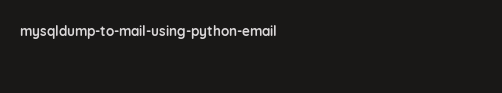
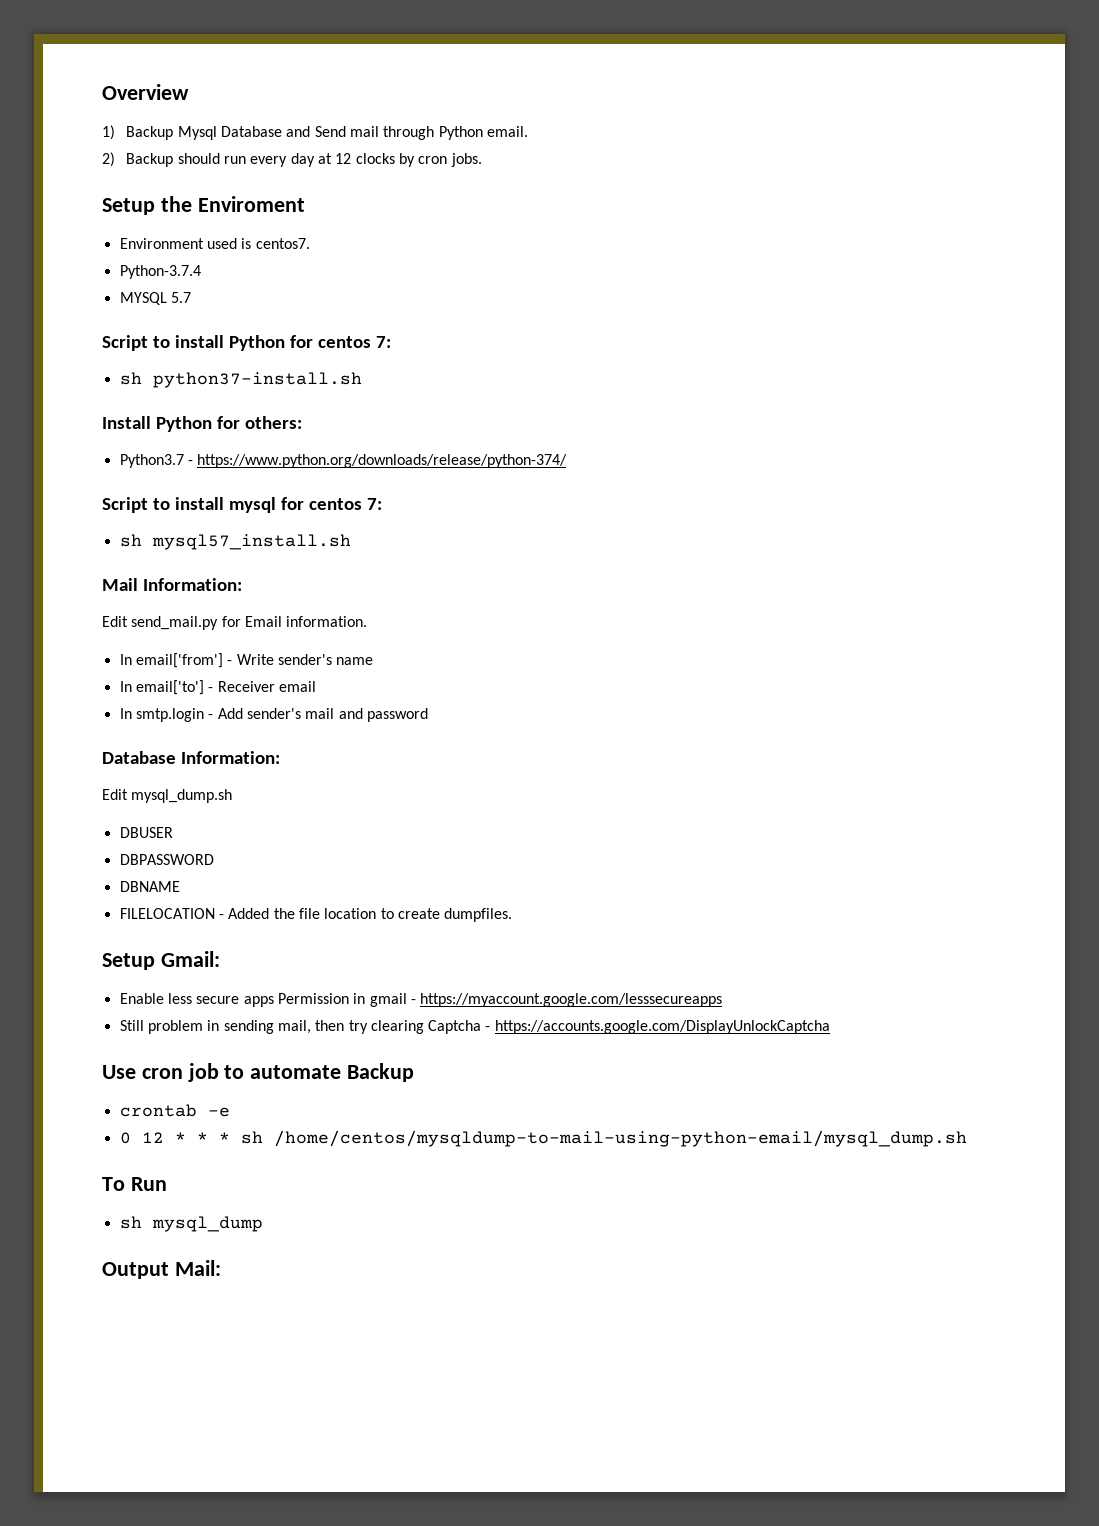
[20,25,277,39] mysqldump-to-mail-using-python-email -> [102,84,189,100] [102,125,528,140] [102,152,482,167] [102,196,305,215] [119,238,310,249] [119,265,201,279] [119,292,191,305] [102,335,391,351] [119,372,362,388] [102,416,302,432] [119,454,568,468] [102,497,382,513] [119,534,351,550] [102,578,242,591] [102,616,368,630] [119,653,374,668] [119,680,316,695] [119,708,428,722] [102,751,280,764] [102,789,233,803] [119,827,173,838] [119,854,214,865] [119,881,180,892] [119,908,513,922] [102,951,220,970] [119,993,723,1007] [119,1020,830,1034] [102,1063,415,1082] [119,1104,230,1117] [119,1130,967,1147] [102,1177,167,1191] [119,1216,263,1232] [102,1260,221,1279] Overview // 1) Backup Mysql Database and Send mail through Python email. // 2) Backup should run every day at 12 clocks by cron jobs. // Setup the Enviroment // Environment used is centos7. // Python-3.7.4 // MYSQL 5.7 // Script to install Python for centos 7: // sh python37-install.sh // Install Python for others: // Python3.7 - https://www.python.org/downloads/release/python-374/ // Script to install mysql for centos 7: // sh mysql57_install.sh // Mail Information: // Edit send_mail.py for Email information. // In email['from'] - Write sender's name // In email['to'] - Receiver email // In smtp.login - Add sender's mail and password // Database Information: // Edit mysql_dump.sh // DBUSER // DBPASSWORD // DBNAME // FILELOCATION - Added the file location to create dumpfiles. // Setup Gmail: // Enable less secure apps Permission in gmail - https://myaccount.google.com/lesssecureapps // Still problem in sending mail, then try clearing Captcha - https://accounts.google.com/DisplayUnlockCaptcha // Use cron job to automate Backup // crontab -e // 0 12 * * * sh /home/centos/mysqldump-to-mail-using-python-email/mysql_dump.sh // To Run // sh mysql_dump // Output Mail:

